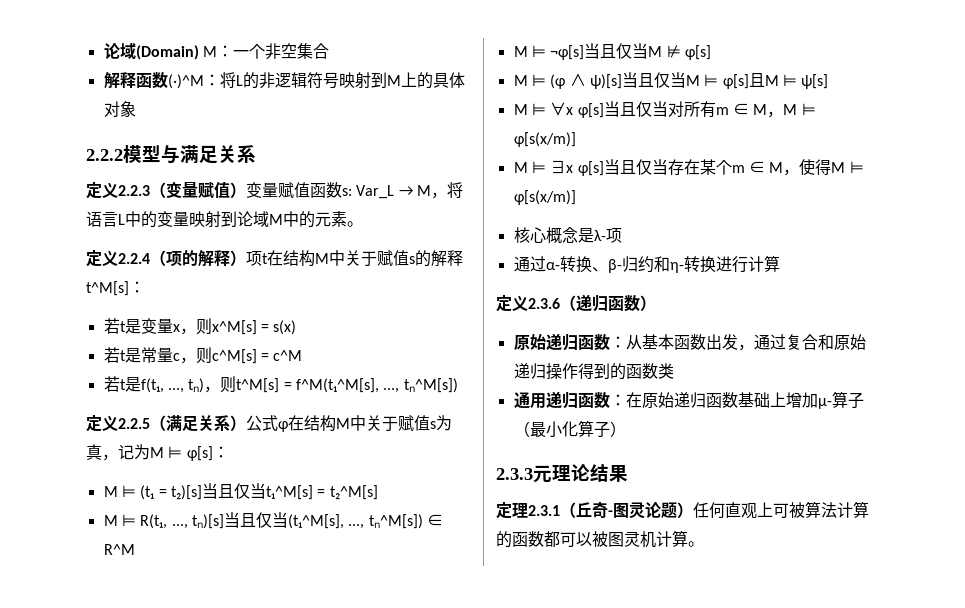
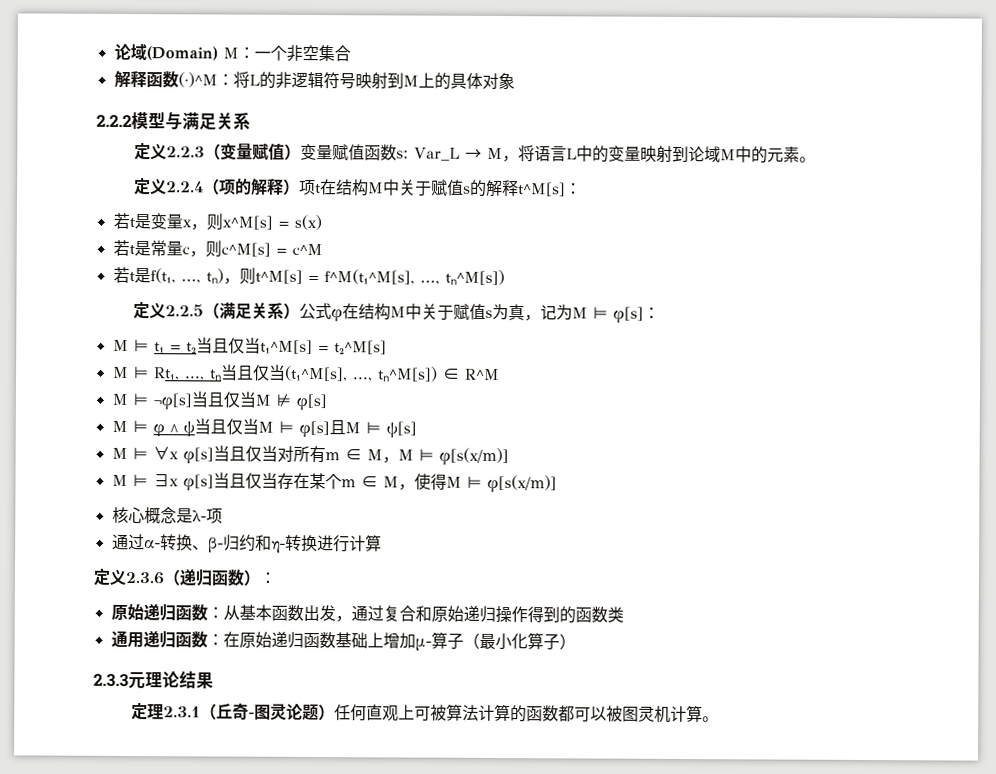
[140,485,202,500] (t₁ = t₂)[s] -> [153,342,197,354] t₁ = t₂
[140,514,224,529] R(t₁, ..., tₙ)[s] -> [153,367,222,381] Rt₁, ..., tₙ
[550,73,622,89] (φ ∧ ψ)[s] -> [152,421,195,437] φ ∧ ψ
(656, 303) none -> [259,571,276,584] ：

